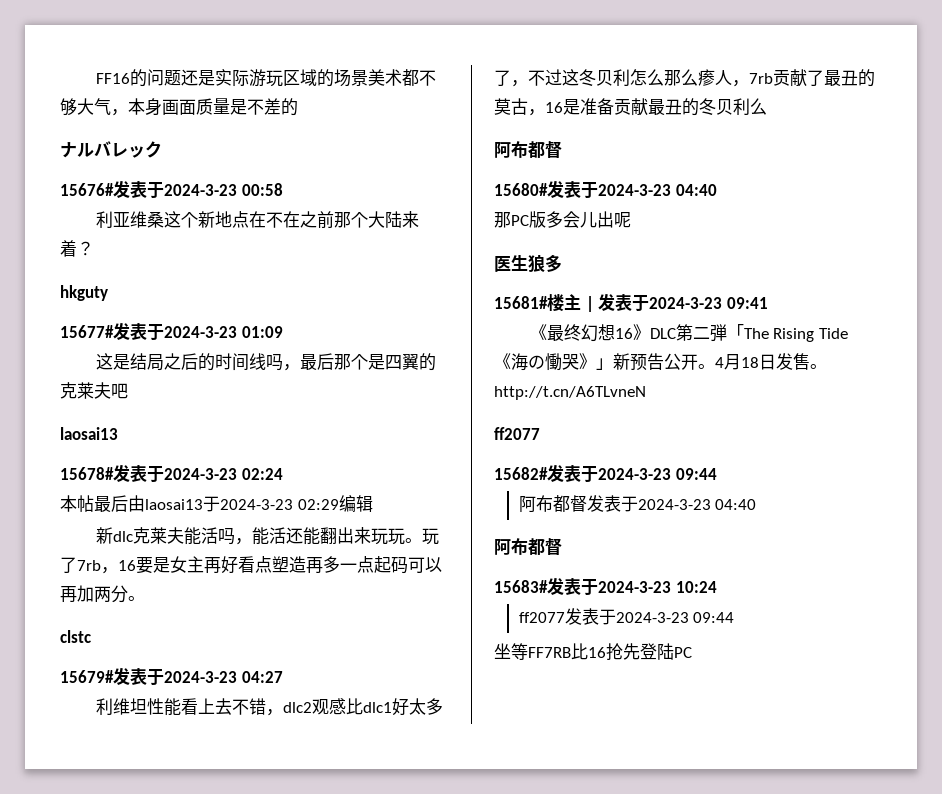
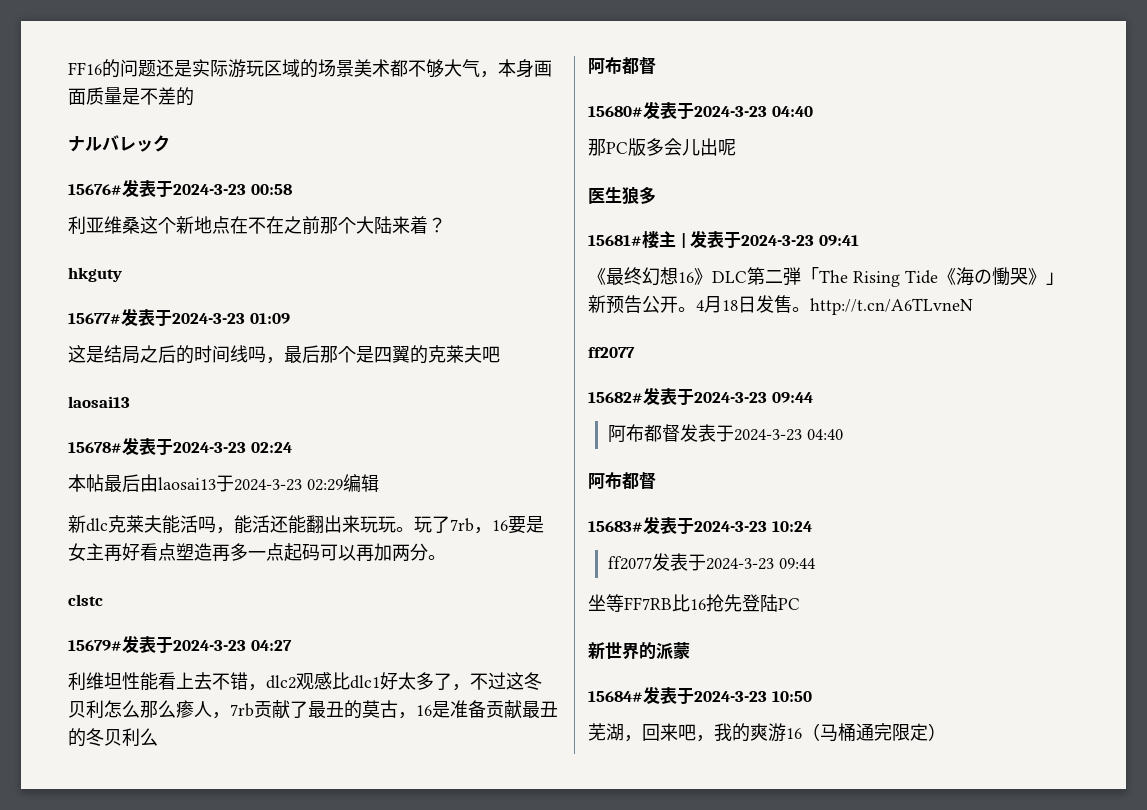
(692, 652) none -> [588,642,690,660] [588,686,812,704] [588,723,946,742] // 新世界的派蒙 // 15684#发表于2024-3-23 10:50 // 芜湖，回来吧，我的爽游16（马桶通完限定）

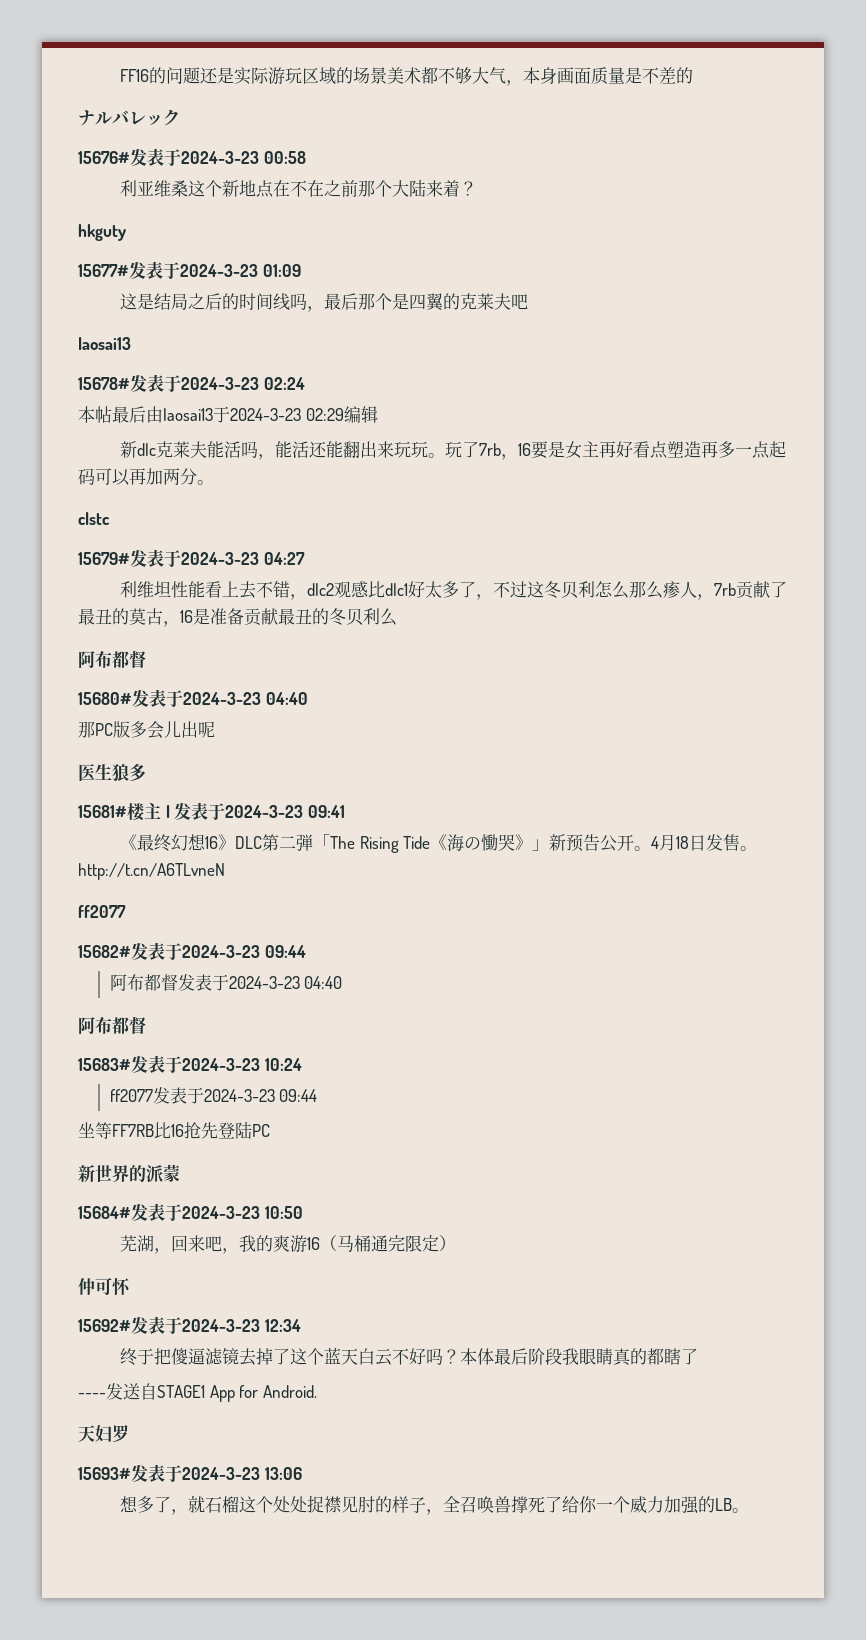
(946, 732) none -> [78,1277,131,1295] [78,1316,301,1334] [119,1347,698,1366] [78,1383,317,1402] [78,1425,129,1442] [78,1464,302,1482] [119,1495,749,1515] // 仲可怀 // 15692#发表于2024-3-23 12:34 // 终于把傻逼滤镜去掉了这个蓝天白云不好吗？本体最后阶段我眼睛真的都瞎了 // ----发送自STAGE1 App for Android. // 天妇罗 // 15693#发表于2024-3-23 13:06 // 想多了，就石榴这个处处捉襟见肘的样子，全召唤兽撑死了给你一个威力加强的LB。

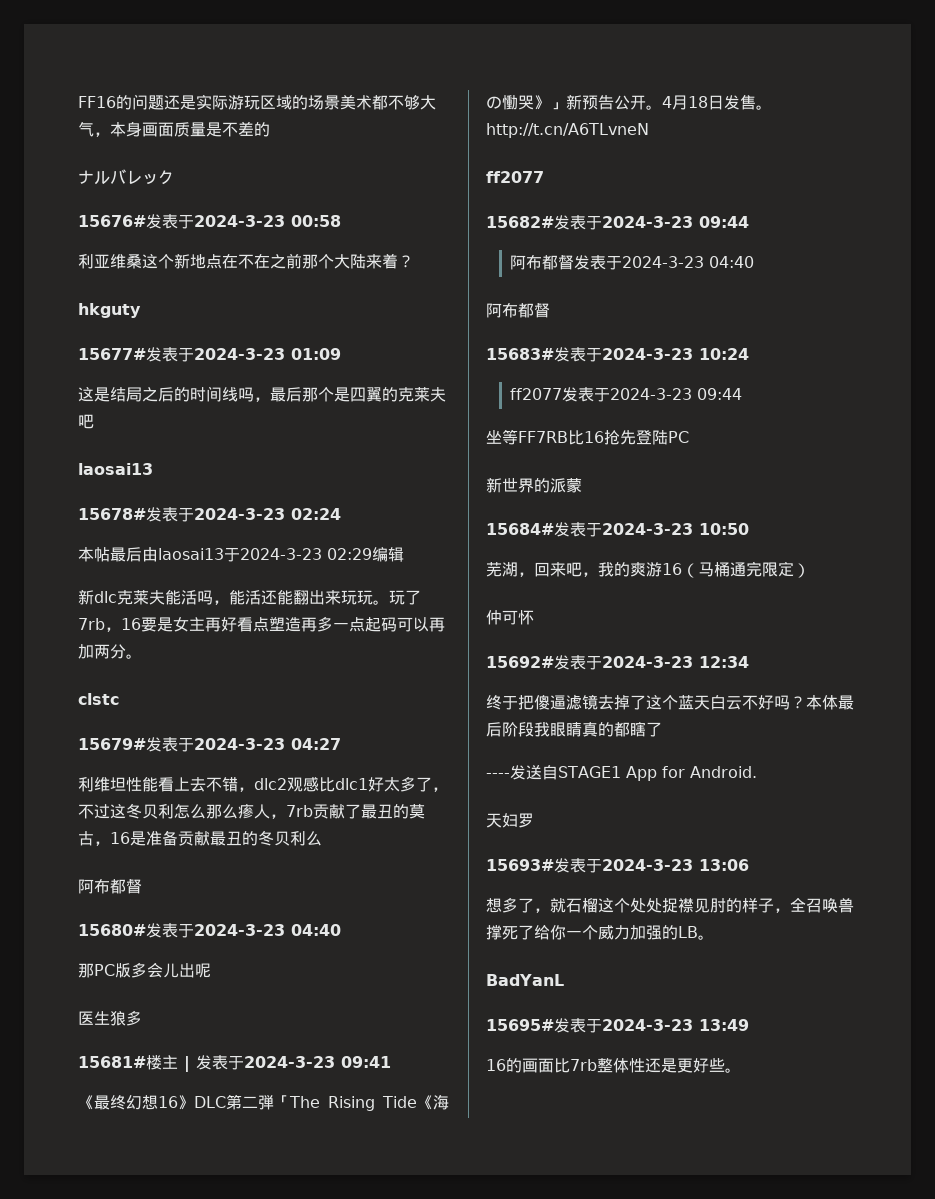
(749, 1510) none -> [486,974,564,986] [486,1018,749,1033] [486,1058,741,1073] // BadYanL // 15695#发表于2024-3-23 13:49 // 16的画面比7rb整体性还是更好些。

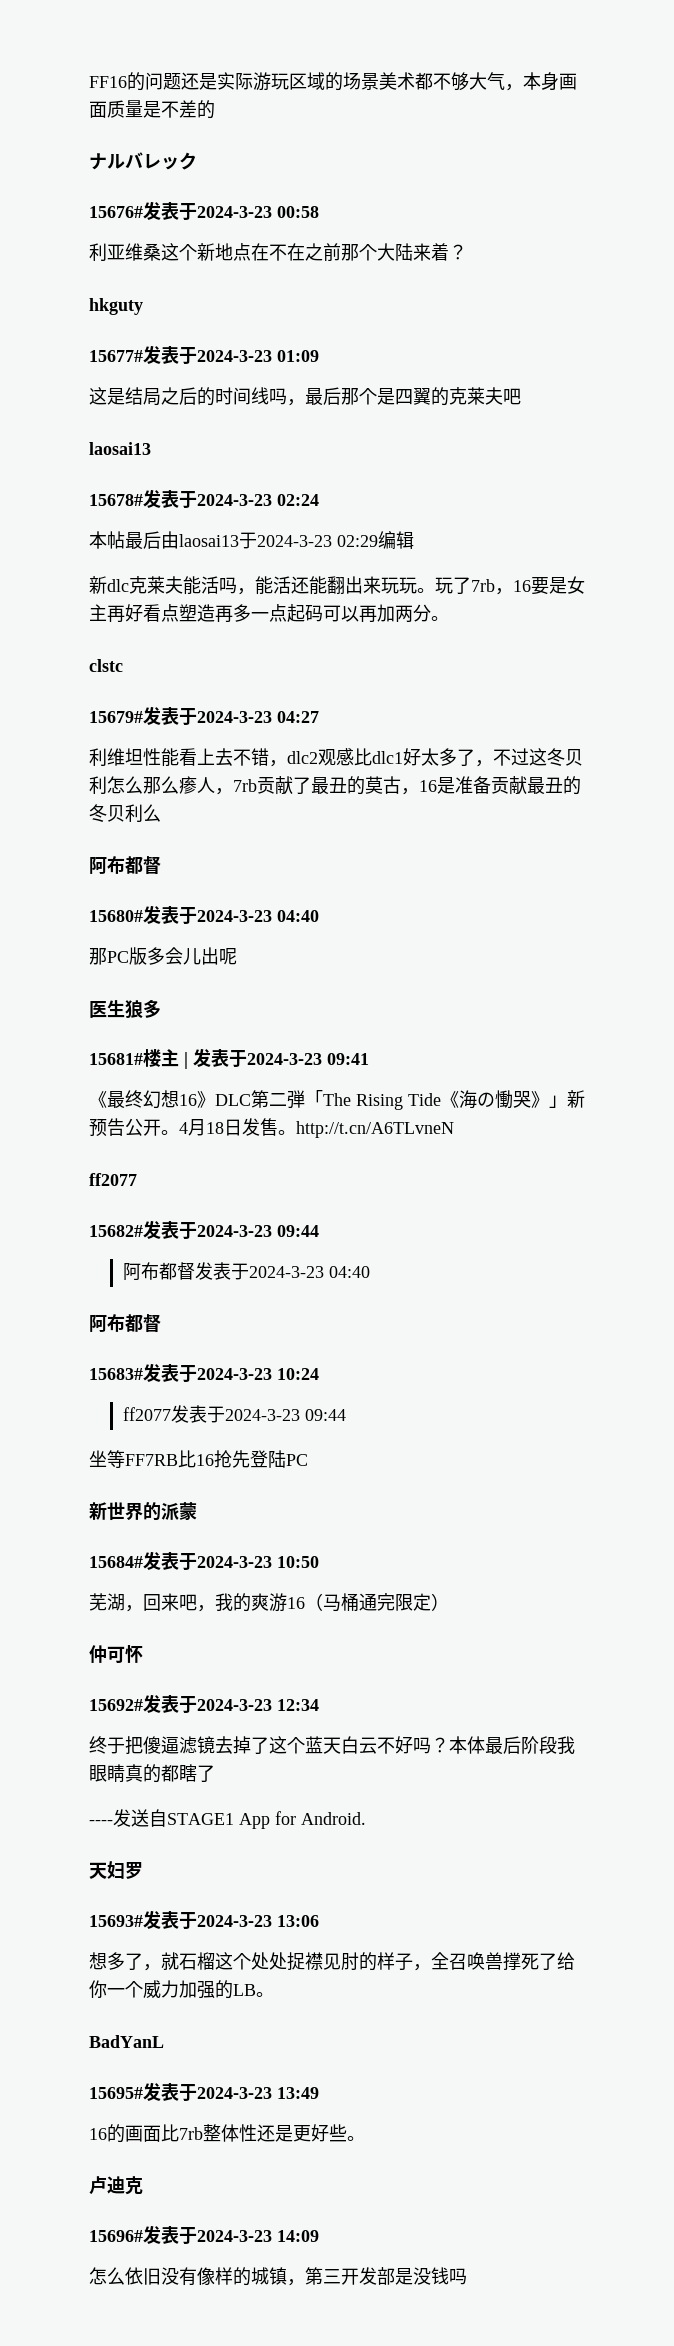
(741, 1070) none -> [89,2176,143,2195] [89,2225,319,2244] [89,2267,467,2286] // 卢迪克 // 15696#发表于2024-3-23 14:09 // 怎么依旧没有像样的城镇，第三开发部是没钱吗

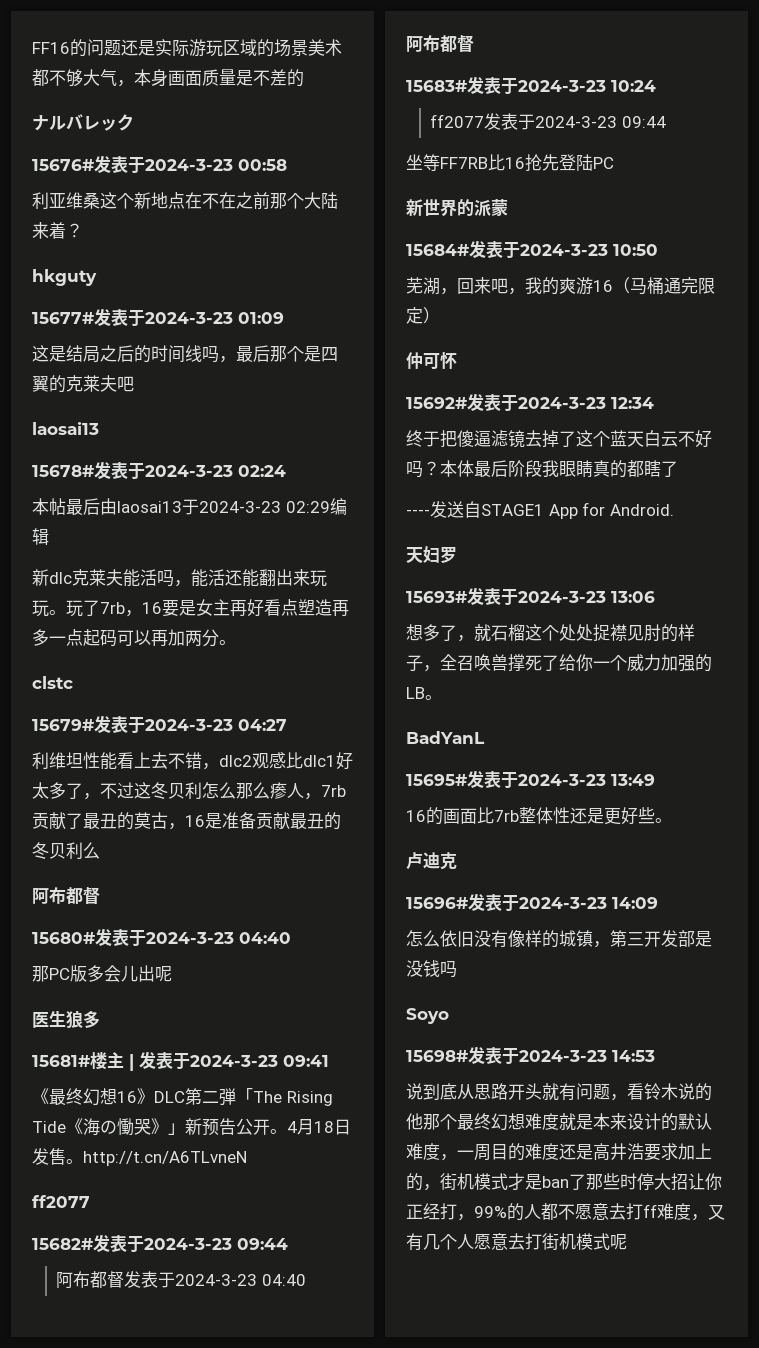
(467, 2276) none -> [406,1008,449,1024] [406,1046,655,1064] [406,1083,712,1101] [406,1113,712,1131] [406,1143,712,1161] [406,1173,722,1191] [406,1203,725,1221] [406,1233,627,1251] // Soyo // 15698#发表于2024-3-23 14:53 // 说到底从思路开头就有问题，看铃木说的他那个最终幻想难度就是本来设计的默认难度，一周目的难度还是高井浩要求加上的，街机模式才是ban了那些时停大招让你正经打，99%的人都不愿意去打ff难度，又有几个人愿意去打街机模式呢

